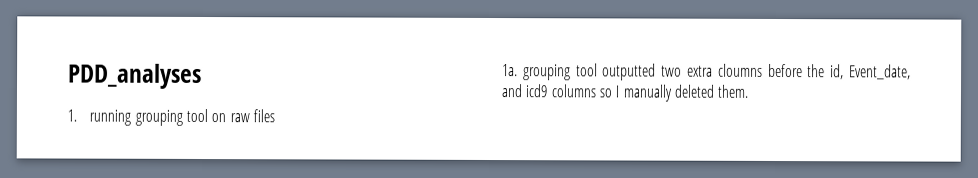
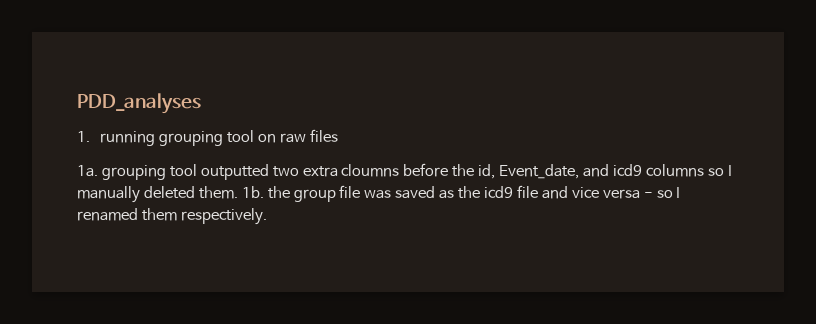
(750, 91) none -> [241,185,681,202] [77,208,267,225] 1b. the group file was saved as the icd9 file and vice versa - so I renamed them respectively.

